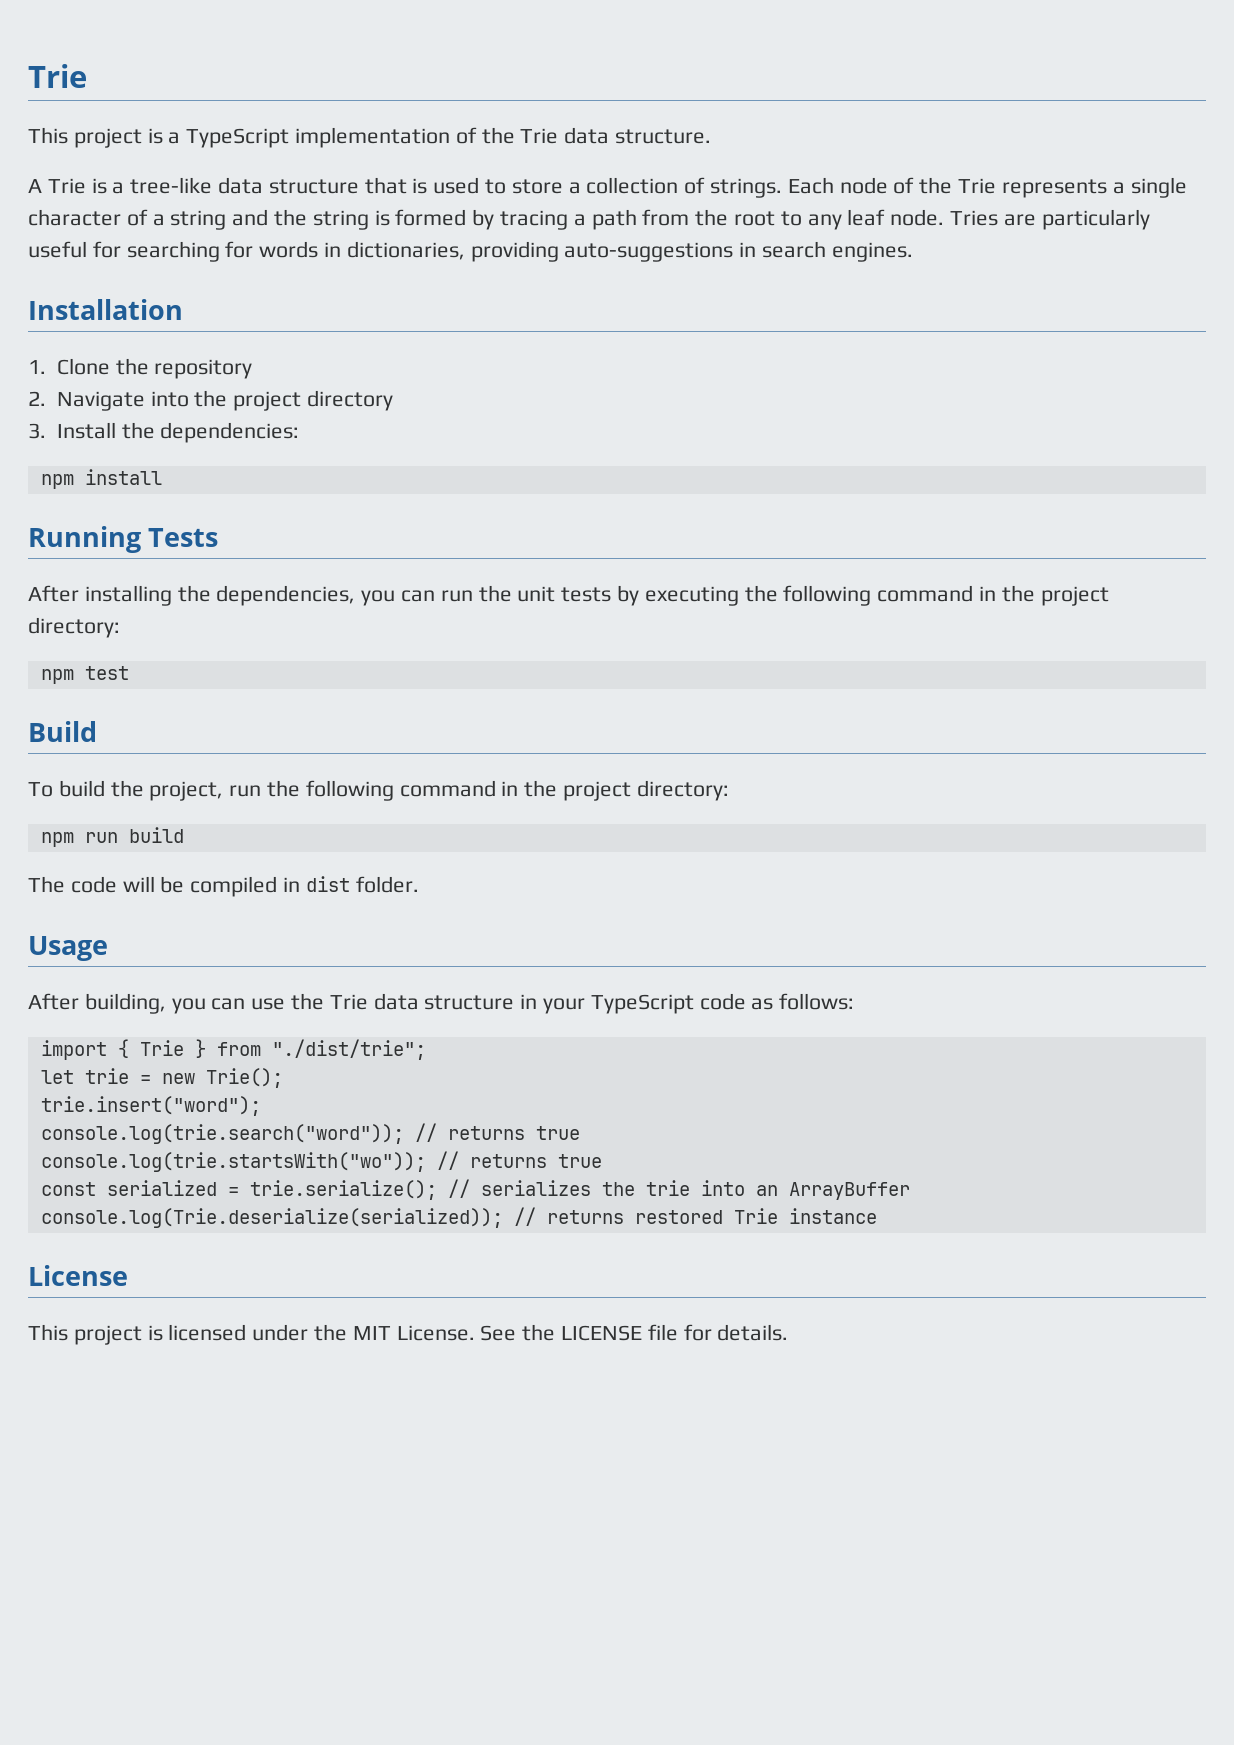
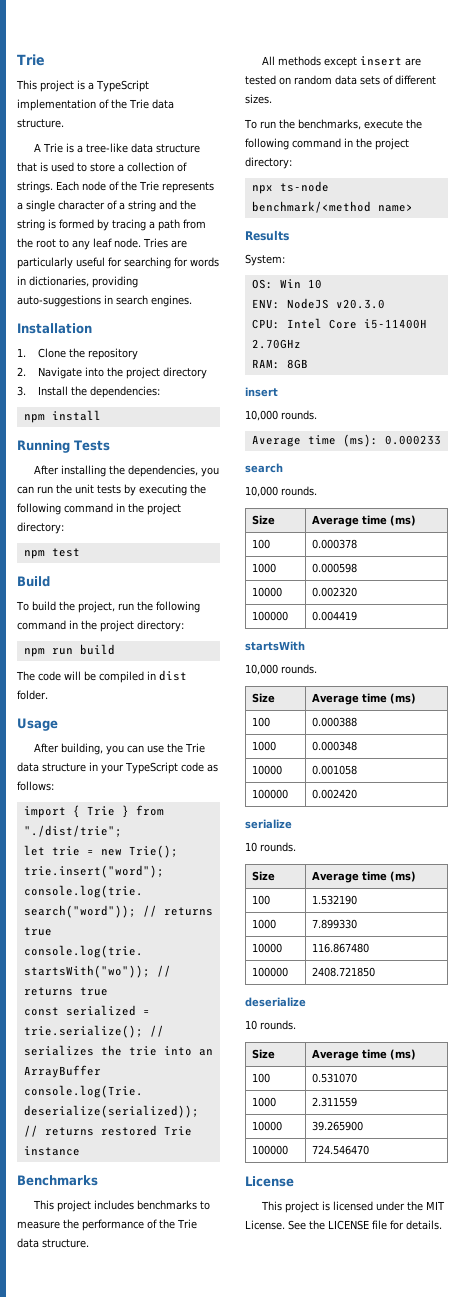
(877, 1216) none -> [17,1175,98,1186] [32,1200,210,1212] [17,1219,197,1231] [17,1238,89,1248] [261,56,421,68] [245,75,436,85] [245,94,272,104] [244,119,422,130] [245,138,409,150] [245,157,292,169] [251,181,329,194] [251,201,413,213] [245,230,289,241] [245,254,285,266] [251,279,322,289] [251,298,385,309] [251,318,427,329] [251,339,301,349] [251,359,308,369] [245,387,278,397] [245,410,317,421] [251,434,441,447] [245,463,283,473] [245,486,317,497] [252,515,276,525] [312,515,417,527] [252,539,271,549] [312,539,358,549] [252,563,277,573] [312,563,358,573] [252,587,283,597] [312,587,358,597] [252,611,289,621] [312,611,358,621] [245,641,305,651] [245,664,317,675] [252,693,276,703] [312,693,417,705] [252,717,271,727] [312,717,358,727] [252,741,277,751] [312,741,358,751] [252,765,283,775] [312,765,358,775] [252,789,289,799] [312,789,358,799] [245,819,292,829] [245,842,296,852] [252,871,276,881] [312,871,417,883] [252,895,271,905] [312,895,358,905] [252,919,277,929] [312,919,358,929] [252,943,283,953] [312,943,370,953] [252,967,289,977] [312,967,376,977] [245,997,306,1007] [245,1020,296,1030] [252,1049,276,1059] [312,1049,417,1061] [252,1073,271,1083] [312,1073,358,1083] [252,1097,277,1107] [312,1097,358,1107] [252,1121,283,1131] [312,1121,364,1131] [252,1145,289,1155] [312,1145,370,1155] // Benchmarks // This project includes benchmarks to measure the performance of the Trie data structure. // All methods except insert are tested on random data sets of different sizes. // To run the benchmarks, execute the following command in the project directory: // npx ts-node benchmark/<method name> // Results // System: // OS: Win 10 // ENV: NodeJS v20.3.0 // CPU: Intel Core i5-11400H 2.70GHz // RAM: 8GB // insert // 10,000 rounds. // Average time (ms): 0.000233 // search // 10,000 rounds. // Size | Average time (ms) // 100 | 0.000378 // 1000 | 0.000598 // 10000 | 0.002320 // 100000 | 0.004419 // startsWith // 10,000 rounds. // Size | Average time (ms) // 100 | 0.000388 // 1000 | 0.000348 // 10000 | 0.001058 // 100000 | 0.002420 // serialize // 10 rounds. // Size | Average time (ms) // 100 | 1.532190 // 1000 | 7.899330 // 10000 | 116.867480 // 100000 | 2408.721850 // deserialize // 10 rounds. // Size | Average time (ms) // 100 | 0.531070 // 1000 | 2.311559 // 10000 | 39.265900 // 100000 | 724.546470

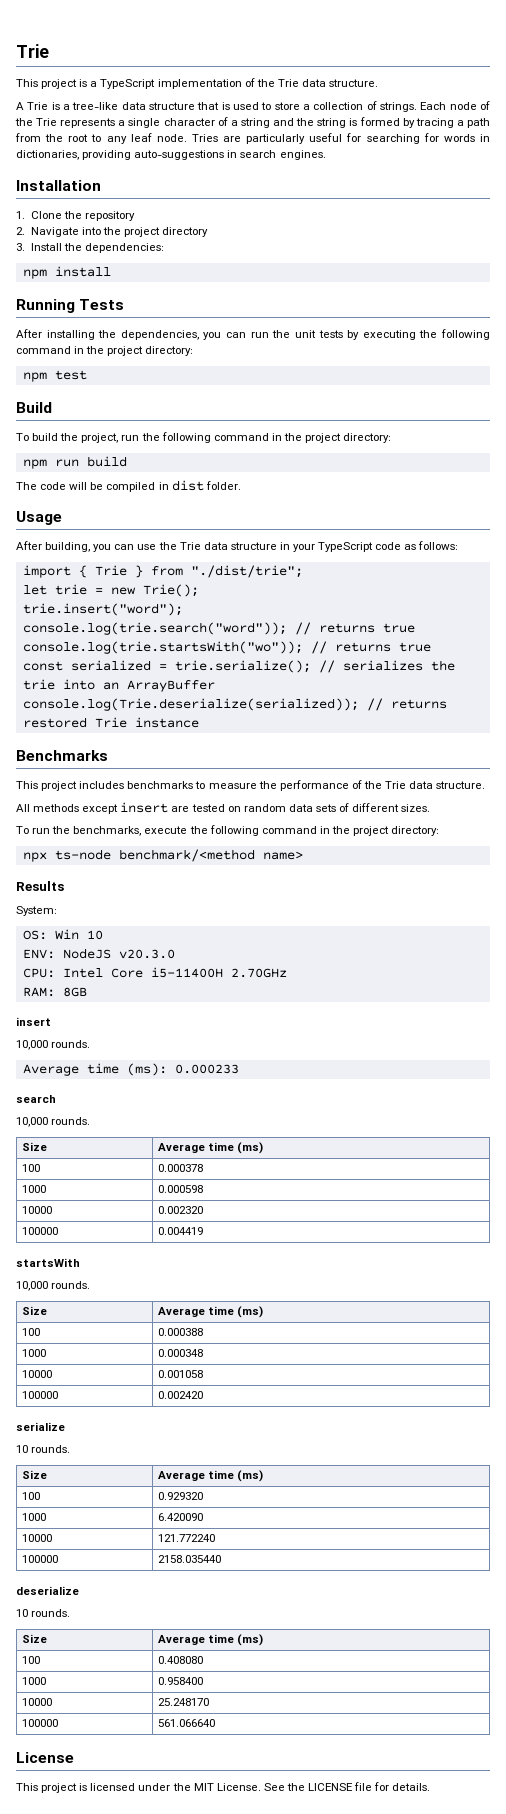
[312,895,358,905] [252,919,277,929] [312,919,358,929] [252,943,283,953] [312,943,370,953] [252,967,289,977] [312,967,376,977] 1.532190 // 1000 | 7.899330 // 10000 | 116.867480 // 100000 | 2408.721850 -> [157,1492,203,1500] [21,1513,46,1521] [157,1513,203,1521] [21,1534,52,1542] [157,1534,215,1542] [21,1555,58,1563] [157,1555,221,1563] 0.929320 // 1000 | 6.420090 // 10000 | 121.772240 // 100000 | 2158.035440
[312,1073,358,1083] [252,1097,277,1107] [312,1097,358,1107] [252,1121,283,1131] [312,1121,364,1131] [252,1145,289,1155] [312,1145,370,1155] 0.531070 // 1000 | 2.311559 // 10000 | 39.265900 // 100000 | 724.546470 -> [157,1656,203,1664] [21,1677,46,1685] [157,1677,203,1685] [21,1698,52,1706] [157,1698,209,1706] [21,1719,58,1727] [157,1719,215,1727] 0.408080 // 1000 | 0.958400 // 10000 | 25.248170 // 100000 | 561.066640

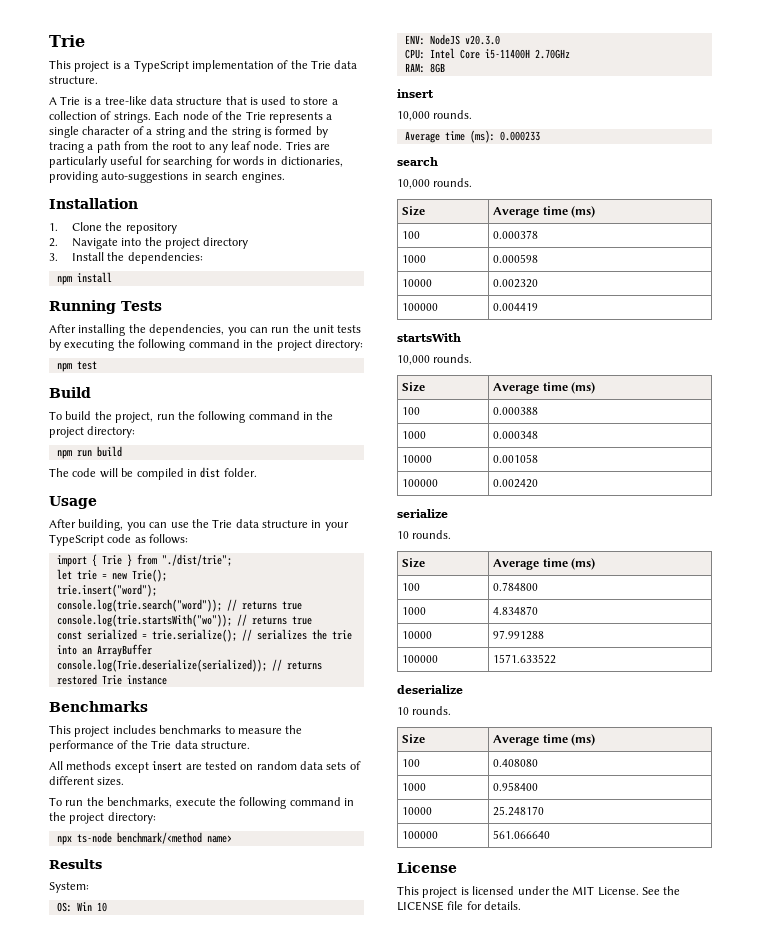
[157,1492,203,1500] [21,1513,46,1521] [157,1513,203,1521] [21,1534,52,1542] [157,1534,215,1542] [21,1555,58,1563] [157,1555,221,1563] 0.929320 // 1000 | 6.420090 // 10000 | 121.772240 // 100000 | 2158.035440 -> [493,582,539,591] [402,607,427,615] [493,606,539,615] [402,631,433,639] [493,630,545,640] [402,655,439,663] [493,654,557,664] 0.784800 // 1000 | 4.834870 // 10000 | 97.991288 // 100000 | 1571.633522

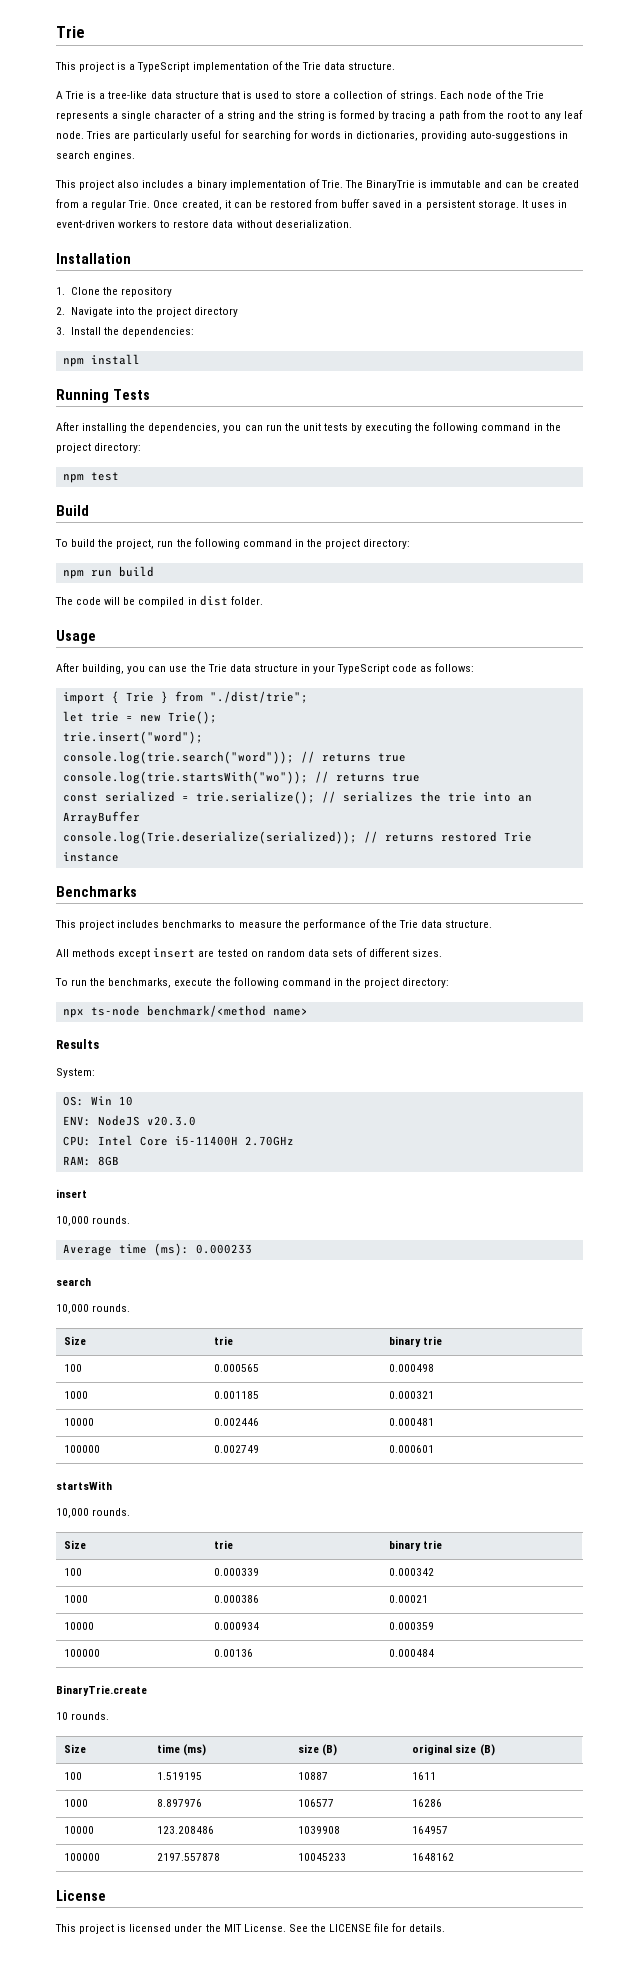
(285, 177) none -> [55,179,579,190] [56,199,567,210] [56,220,352,228] // This project also includes a binary implementation of Trie. The BinaryTrie is immutable and can be created from a regular Trie. Once created, it can be restored from buffer saved in a persistent storage. It uses in event-driven workers to restore data without deserialization.
[493,206,595,218] [402,231,421,239] [493,230,539,239] [402,255,427,263] [493,254,539,263] [402,279,433,287] [493,279,539,288] [402,303,439,311] [493,303,539,311] Average time (ms) // 100 | 0.000378 // 1000 | 0.000598 // 10000 | 0.002320 // 100000 | 0.004419 -> [214,1336,234,1345] [389,1336,443,1347] [64,1364,83,1372] [214,1364,260,1372] [389,1364,435,1372] [64,1391,89,1399] [214,1391,260,1399] [389,1391,435,1399] [64,1418,95,1426] [214,1418,260,1426] [389,1418,435,1426] [64,1445,101,1453] [214,1445,260,1453] [389,1445,435,1453] trie | binary trie // 100 | 0.000565 | 0.000498 // 1000 | 0.001185 | 0.000321 // 10000 | 0.002446 | 0.000481 // 100000 | 0.002749 | 0.000601
[493,382,595,394] [402,407,421,415] [493,407,539,415] [402,431,427,439] [493,431,539,439] [402,455,433,463] [493,454,539,463] [402,479,439,487] [493,479,539,488] [397,509,448,518] [397,530,452,539] [402,558,426,568] [493,558,595,570] [402,583,421,591] [493,582,539,591] [402,607,427,615] [493,606,539,615] [402,631,433,639] [493,630,545,640] [402,655,439,663] [493,654,557,664] [397,685,463,694] [397,706,452,715] [402,734,426,744] [493,734,595,746] [402,759,421,767] [493,759,539,767] [402,783,427,791] [493,782,539,791] [402,807,433,815] [493,806,545,816] [402,831,439,839] [493,830,551,839] Average time (ms) // 100 | 0.000388 // 1000 | 0.000348 // 10000 | 0.001058 // 100000 | 0.002420 // serialize // 10 rounds. // Size | Average time (ms) // 100 | 0.784800 // 1000 | 4.834870 // 10000 | 97.991288 // 100000 | 1571.633522 // deserialize // 10 rounds. // Size | Average time (ms) // 100 | 0.408080 // 1000 | 0.958400 // 10000 | 25.248170 // 100000 | 561.066640 -> [214,1540,234,1549] [389,1540,443,1551] [64,1568,83,1576] [214,1568,260,1576] [389,1568,435,1576] [64,1595,89,1603] [214,1595,260,1603] [389,1595,429,1603] [64,1622,95,1630] [214,1622,260,1630] [389,1622,435,1630] [64,1649,101,1657] [214,1649,254,1657] [389,1649,435,1657] [56,1685,147,1696] [56,1712,110,1720] [64,1744,87,1753] [157,1744,207,1756] [298,1744,338,1756] [412,1744,495,1756] [64,1772,83,1780] [157,1772,203,1780] [298,1772,329,1780] [412,1772,437,1780] [64,1799,89,1807] [157,1799,203,1807] [298,1799,335,1807] [412,1799,443,1807] [64,1826,95,1834] [157,1826,215,1834] [298,1826,341,1834] [412,1826,449,1834] [64,1853,101,1861] [157,1853,221,1861] [298,1853,347,1861] [412,1853,455,1861] trie | binary trie // 100 | 0.000339 | 0.000342 // 1000 | 0.000386 | 0.00021 // 10000 | 0.000934 | 0.000359 // 100000 | 0.00136 | 0.000484 // BinaryTrie.create // 10 rounds. // Size | time (ms) | size (B) | original size (B) // 100 | 1.519195 | 10887 | 1611 // 1000 | 8.897976 | 106577 | 16286 // 10000 | 123.208486 | 1039908 | 164957 // 100000 | 2197.557878 | 10045233 | 1648162

